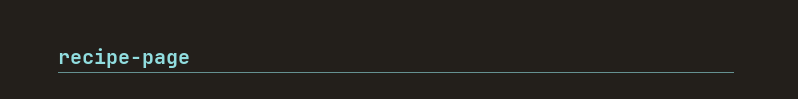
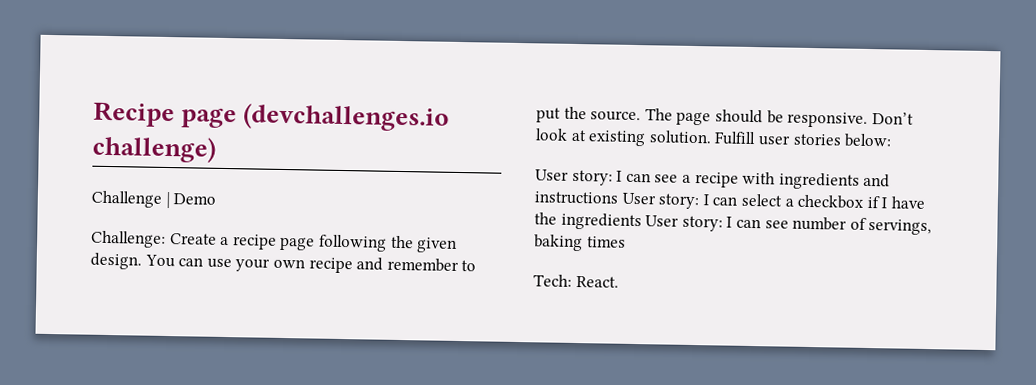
[58,48,190,68] recipe-page -> [93,101,451,132] [92,135,216,163] [91,190,217,209] [91,230,458,253] [90,252,477,274] [536,106,914,128] [535,128,893,148] [535,169,891,190] [534,191,925,210] [534,212,933,236] [534,234,626,252] [533,274,619,288] Recipe page (devchallenges.io challenge) // Challenge | Demo // Challenge: Create a recipe page following the given design. You can use your own recipe and remember to put the source. The page should be responsive. Don’t look at existing solution. Fulfill user stories below: // User story: I can see a recipe with ingredients and instructions User story: I can select a checkbox if I have the ingredients User story: I can see number of servings, baking times // Tech: React.

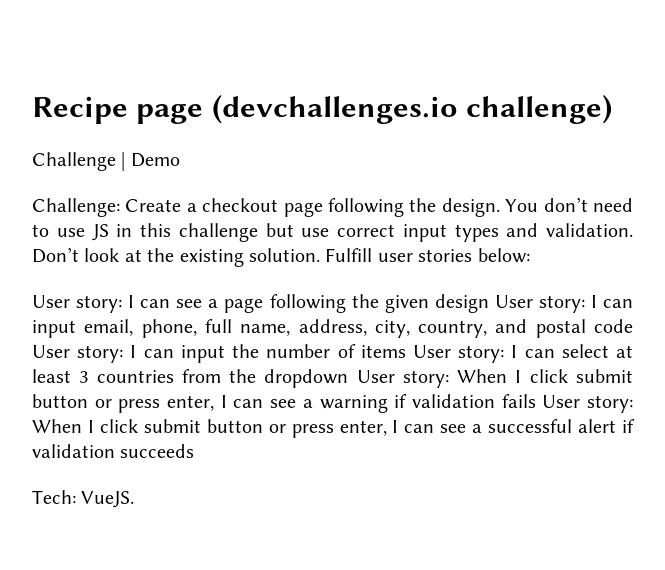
[231,234,458,253] recipe page following the given -> [202,198,437,217] checkout page following the
[178,257,477,274] [536,106,869,128] can use your own recipe and remember to put the source. The page should be responsive. -> [543,197,633,212] [32,223,633,242] don’t need to use JS in this challenge but use correct input types and validation.
(587, 135) none -> [147,248,175,262] the
[694,171,891,190] [534,191,619,205] recipe with ingredients and instructions -> [224,294,633,313] [32,319,633,338] [32,344,406,363] page following the given design User story: I can input email, phone, full name, address, city, country, and postal code User story: I can input the number of items
[784,194,925,209] [534,212,933,236] [534,234,626,252] a checkbox if I have the ingredients User story: I can see number of servings, baking times -> [616,345,633,358] [32,369,633,388] [32,394,633,413] [32,419,636,438] [32,444,195,458] at least 3 countries from the dropdown User story: When I click submit button or press enter, I can see a warning if validation fails User story: When I click submit button or press enter, I can see a successful alert if validation succeeds
[575,275,619,288] React. -> [81,491,135,508] VueJS.

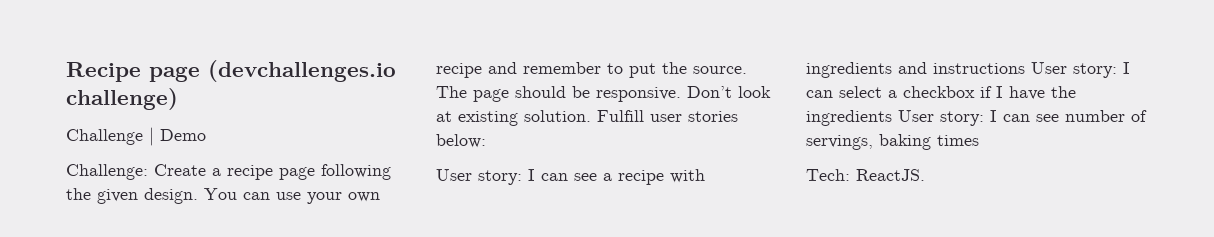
[202,198,437,217] checkout page following the -> [227,164,391,180] [66,188,138,204] recipe page following the given
[543,197,633,212] [32,223,633,242] don’t need to use JS in this challenge but use correct input types and validation. -> [243,192,380,204] [436,62,747,78] [436,86,681,102] can use your own recipe and remember to put the source. The page should be responsive.
[147,248,175,262] the -> (452, 116) none
[224,294,633,313] [32,319,633,338] [32,344,406,363] page following the given design User story: I can input email, phone, full name, address, city, country, and postal code User story: I can input the number of items -> [618,169,705,185] [806,62,1025,78] recipe with ingredients and instructions
[616,345,633,358] [32,369,633,388] [32,394,633,413] [32,419,636,438] [32,444,195,458] at least 3 countries from the dropdown User story: When I click submit button or press enter, I can see a warning if validation fails User story: When I click submit button or press enter, I can see a successful alert if validation succeeds -> [888,86,1076,100] [806,110,1147,126] [806,134,979,150] a checkbox if I have the ingredients User story: I can see number of servings, baking times
[81,491,135,508] VueJS. -> [856,169,925,181] ReactJS.

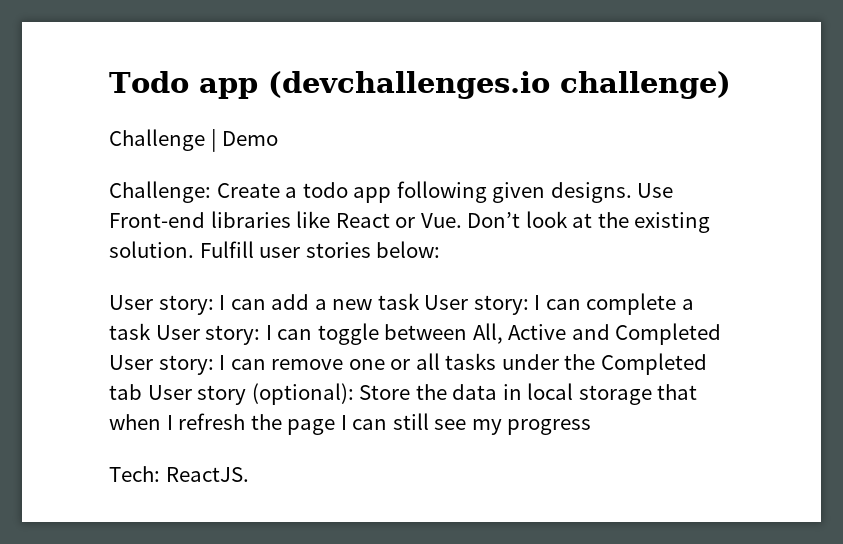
[66,62,200,82] Recipe page -> [109,71,258,99] Todo app
[227,164,391,180] [66,188,380,204] [436,62,747,78] [436,86,681,102] recipe page following the given design. You can use your own recipe and remember to put the source. The page should be responsive. -> [302,181,674,203] [109,211,462,228] todo app following given designs. Use Front-end libraries like React or Vue.
(452, 116) none -> [597,212,629,228] the
[574,169,705,185] [806,62,1130,78] [806,86,1076,100] [806,110,1147,126] [806,134,979,150] see a recipe with ingredients and instructions User story: I can select a checkbox if I have the ingredients User story: I can see number of servings, baking times -> [271,293,694,315] [109,323,722,345] [109,353,707,375] [109,383,698,405] [109,413,592,435] add a new task User story: I can complete a task User story: I can toggle between All, Active and Completed User story: I can remove one or all tasks under the Completed tab User story (optional): Store the data in local storage that when I refresh the page I can still see my progress

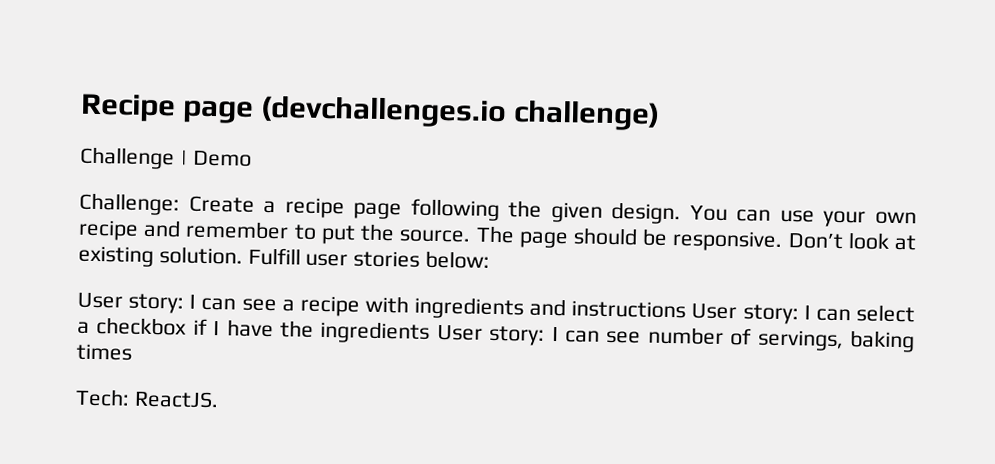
[109,71,258,99] Todo app -> [80,93,255,124] Recipe page
[302,181,674,203] [109,211,462,228] todo app following given designs. Use Front-end libraries like React or Vue. -> [284,197,918,228] [78,219,784,252] recipe page following the given design. You can use your own recipe and remember to put the source. The page should be responsive.
[597,212,629,228] the -> (917, 242) none
[271,293,694,315] [109,323,722,345] [109,353,707,375] [109,383,698,405] [109,413,592,435] add a new task User story: I can complete a task User story: I can toggle between All, Active and Completed User story: I can remove one or all tasks under the Completed tab User story (optional): Store the data in local storage that when I refresh the page I can still see my progress -> [241,295,915,325] [77,317,915,353] [76,343,132,361] see a recipe with ingredients and instructions User story: I can select a checkbox if I have the ingredients User story: I can see number of servings, baking times

